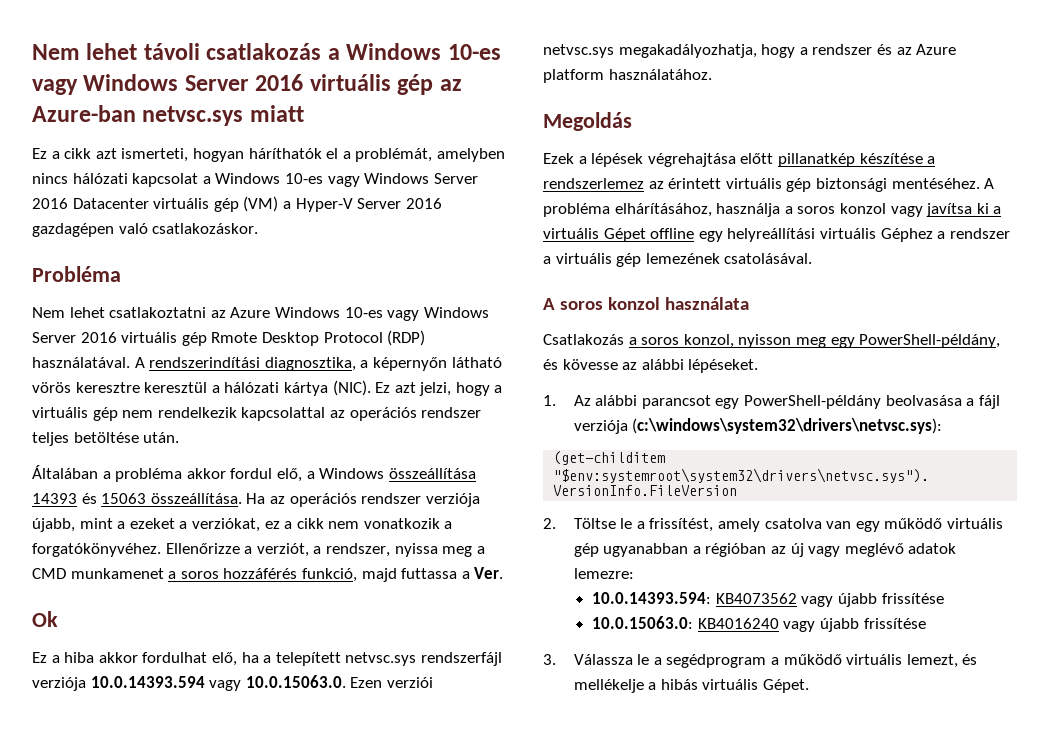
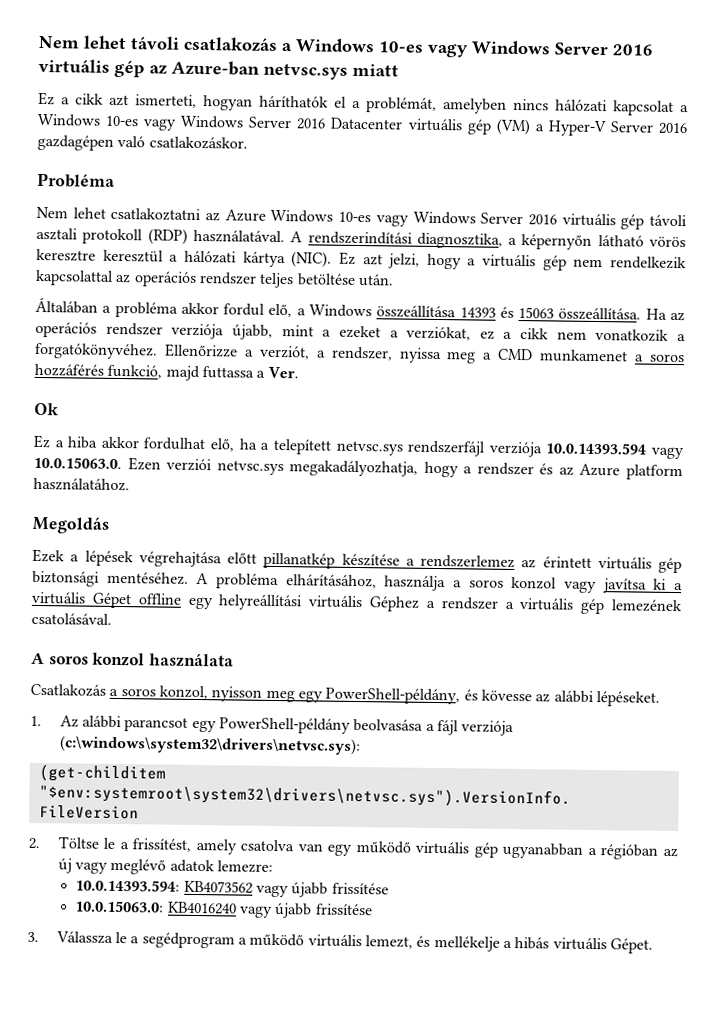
[211,332,383,346] Rmote Desktop Protocol -> [649,214,688,227] [36,227,144,245] távoli asztali protokoll

